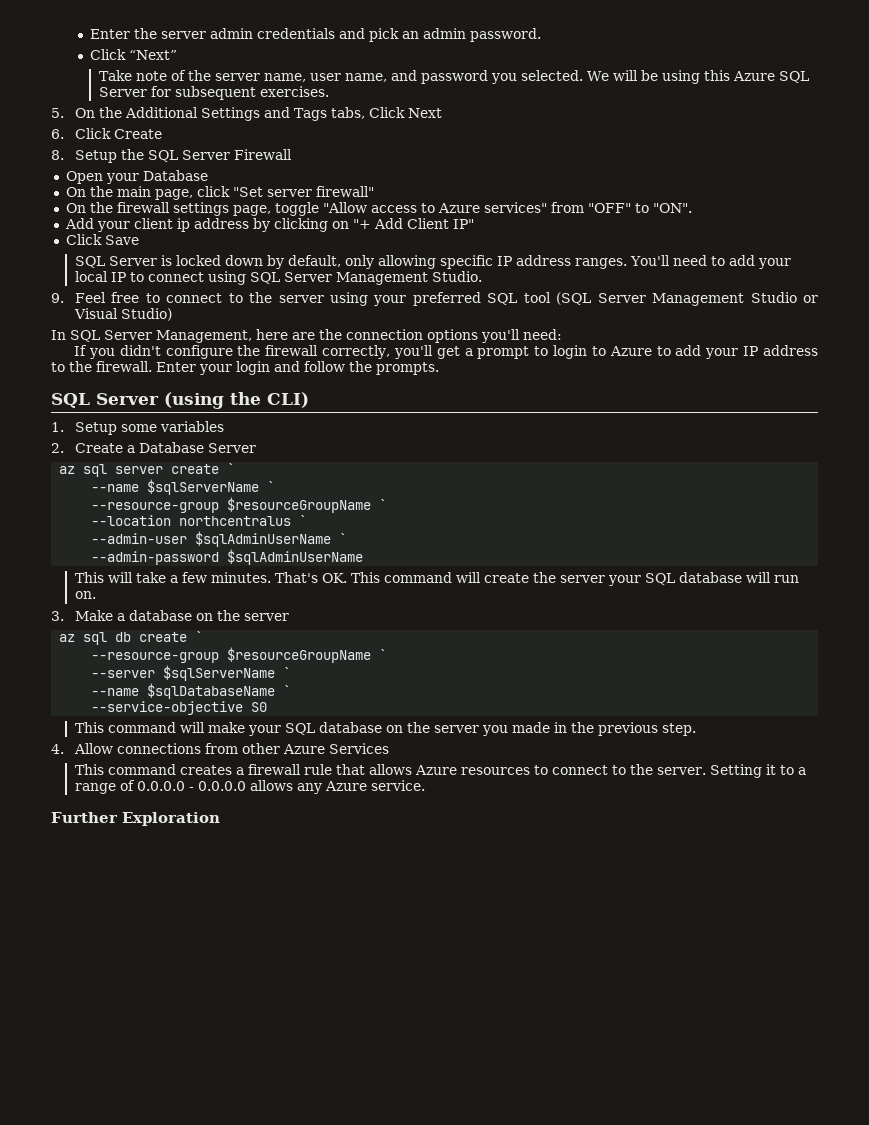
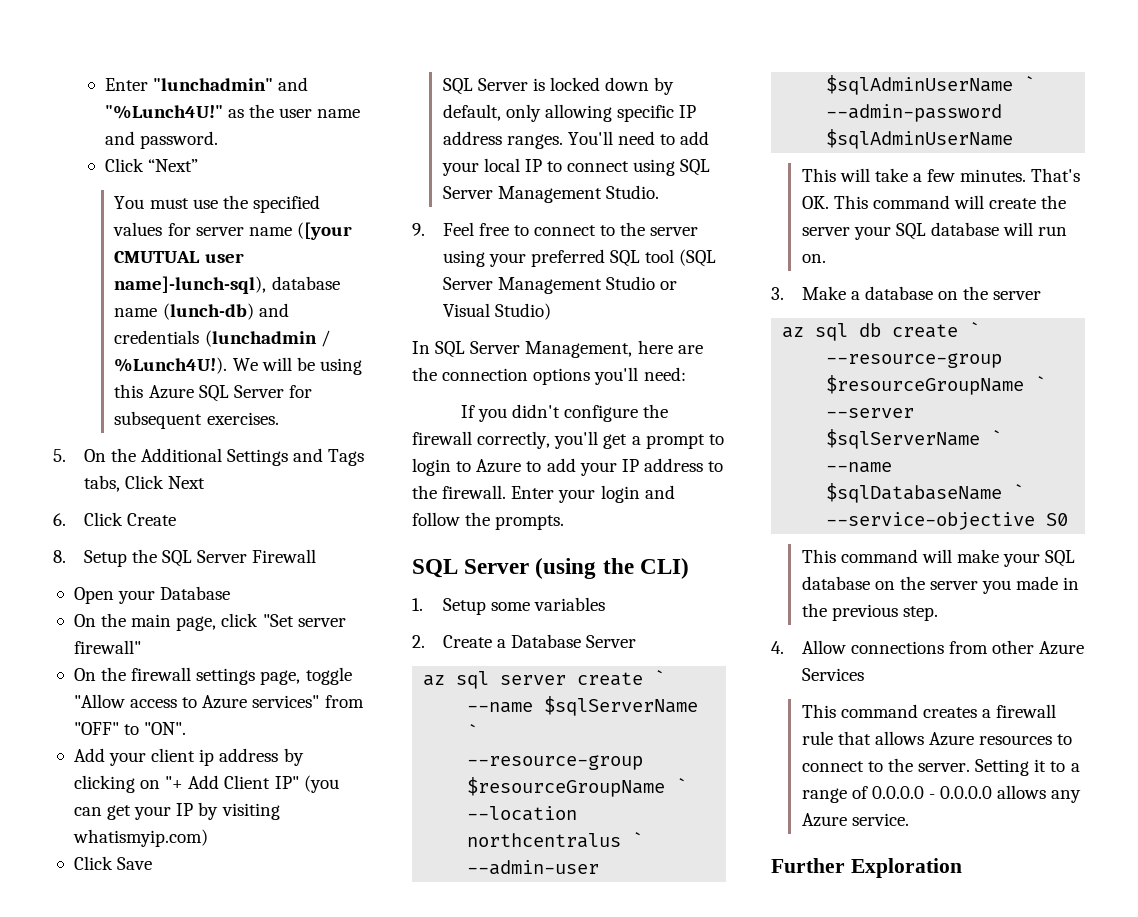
[89,28,541,42] [89,49,177,60] [98,70,583,84] Enter the server admin credentials and pick an admin password. // Click “Next” // Take note of the server name, user name, and password you selected. -> [104,77,308,91] [104,104,361,119] [104,131,218,149] [104,158,198,172] [114,195,320,213] [113,222,352,240] [114,251,244,263] [114,276,340,294] [114,303,289,320] [114,330,330,347] [114,357,228,374] Enter "lunchadmin" and "%Lunch4U!" as the user name and password. // Click “Next” // You must use the specified values for server name ([your CMUTUAL user name]-lunch-sql), database name (lunch-db) and credentials (lunchadmin / %Lunch4U!).
(474, 224) none -> [303,775,339,793] [73,802,280,820] [72,829,208,847] (you can get your IP by visiting whatismyip.com)

